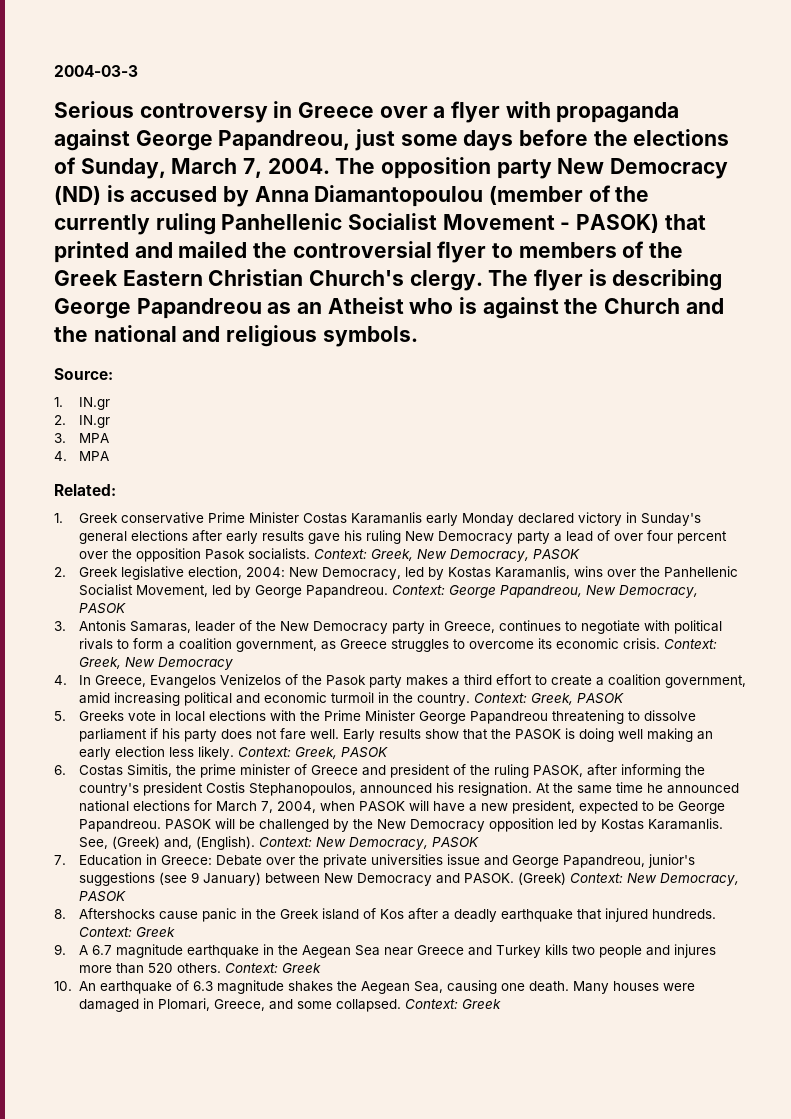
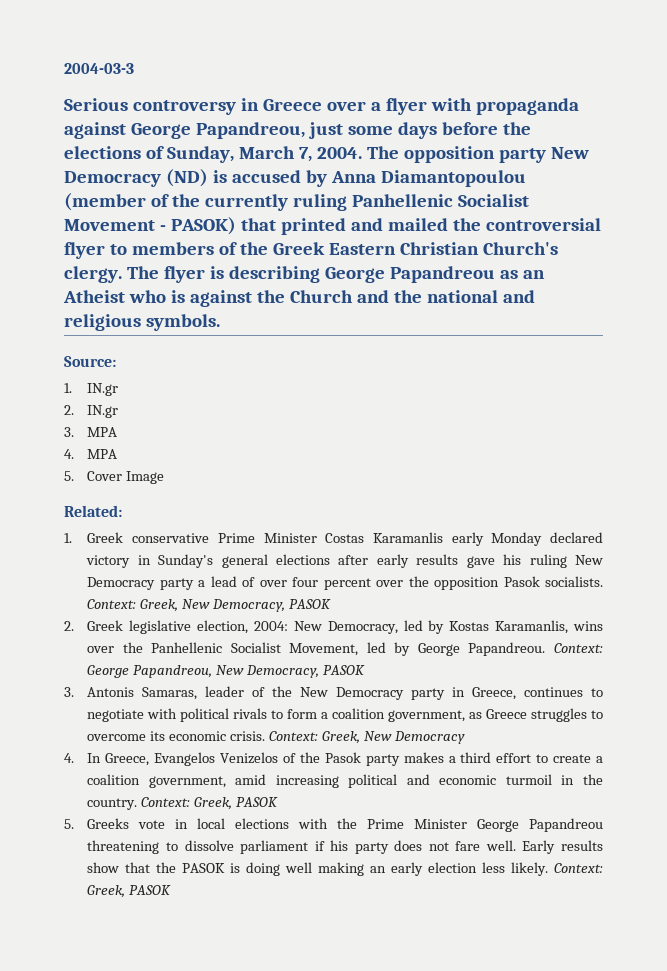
(110, 456) none -> [64,471,165,484] // 5. Cover Image
[54,764,706,778] [79,782,740,796] [79,800,726,814] [79,818,724,832] [79,836,480,850] [54,854,696,868] [79,872,740,886] [79,891,127,902] [54,908,717,922] [79,927,176,937] [54,944,717,958] [79,963,322,974] [54,980,696,994] [79,998,502,1012] // 6. Costas Simitis, the prime minister of Greece and president of the ruling PASOK, after informing the country's president Costis Stephanopoulos, announced his resignation. At the same time he announced national elections for March 7, 2004, when PASOK will have a new president, expected to be George Papandreou. PASOK will be challenged by the New Democracy opposition led by Kostas Karamanlis. See, (Greek) and, (English). Context: New Democracy, PASOK // 7. Education in Greece: Debate over the private universities issue and George Papandreou, junior's suggestions (see 9 January) between New Democracy and PASOK. (Greek) Context: New Democracy, PASOK // 8. Aftershocks cause panic in the Greek island of Kos after a deadly earthquake that injured hundreds. Context: Greek // 9. A 6.7 magnitude earthquake in the Aegean Sea near Greece and Turkey kills two people and injures more than 520 others. Context: Greek // 10. An earthquake of 6.3 magnitude shakes the Aegean Sea, causing one death. Many houses were damaged in Plomari, Greece, and some collapsed. Context: Greek -> (172, 890) none

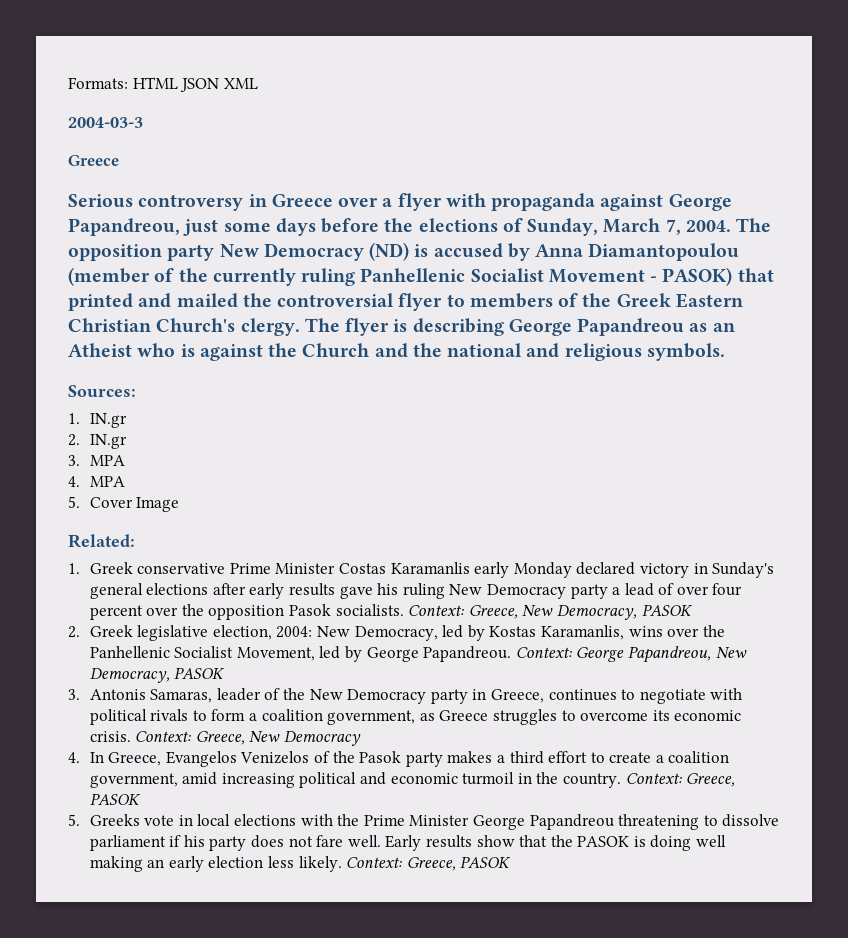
(64, 68) none -> [68,77,258,92] Formats: HTML JSON XML //
(134, 68) none -> [68,155,119,166] // Greece
[64,356,116,367] Source: -> [68,385,136,397] Sources:
[140,599,179,612] Greek, -> [468,605,518,619] Greece,
[321,731,360,744] Greek, -> [195,731,245,745] Greece,
[194,797,233,810] Greek, -> [686,773,736,787] Greece,
[87,885,126,898] Greek, -> [406,857,456,871] Greece,

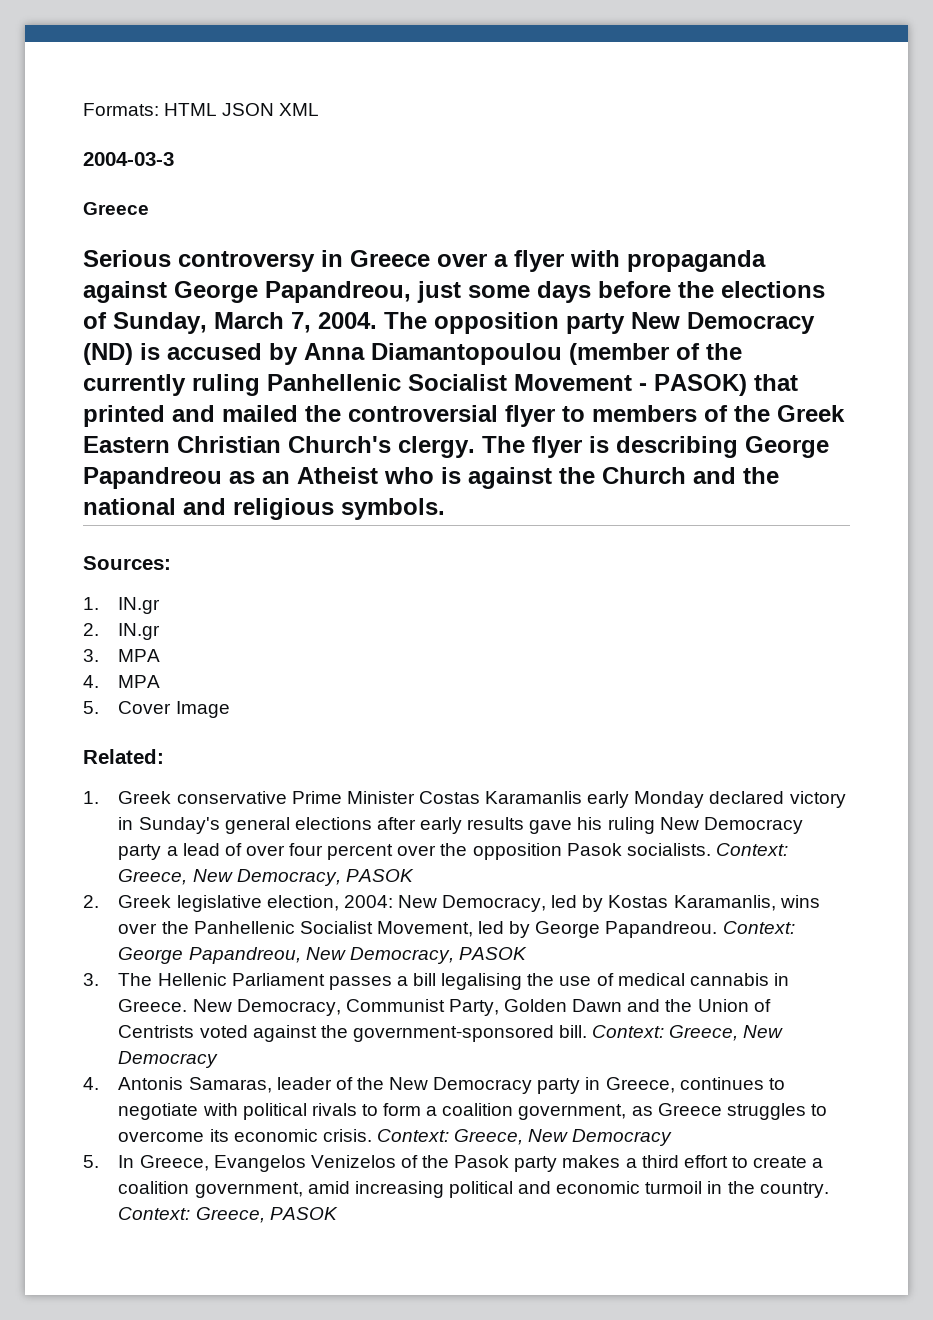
(80, 694) none -> [118,973,789,990] [118,999,771,1016] [118,1025,784,1042] [118,1051,219,1068] [83,1077,99,1090] The Hellenic Parliament passes a bill legalising the use of medical cannabis in Greece. New Democracy, Communist Party, Golden Dawn and the Union of Centrists voted against the government-sponsored bill. Context: Greece, New Democracy // 4.
[68,752,80,763] 4. -> [83,1155,99,1168] 5.
[68,814,780,830] [89,835,727,851] [89,856,512,872] // 5. Greeks vote in local elections with the Prime Minister George Papandreou threatening to dissolve parliament if his party does not fare well. Early results show that the PASOK is doing well making an early election less likely. Context: Greece, PASOK -> (338, 1213) none

